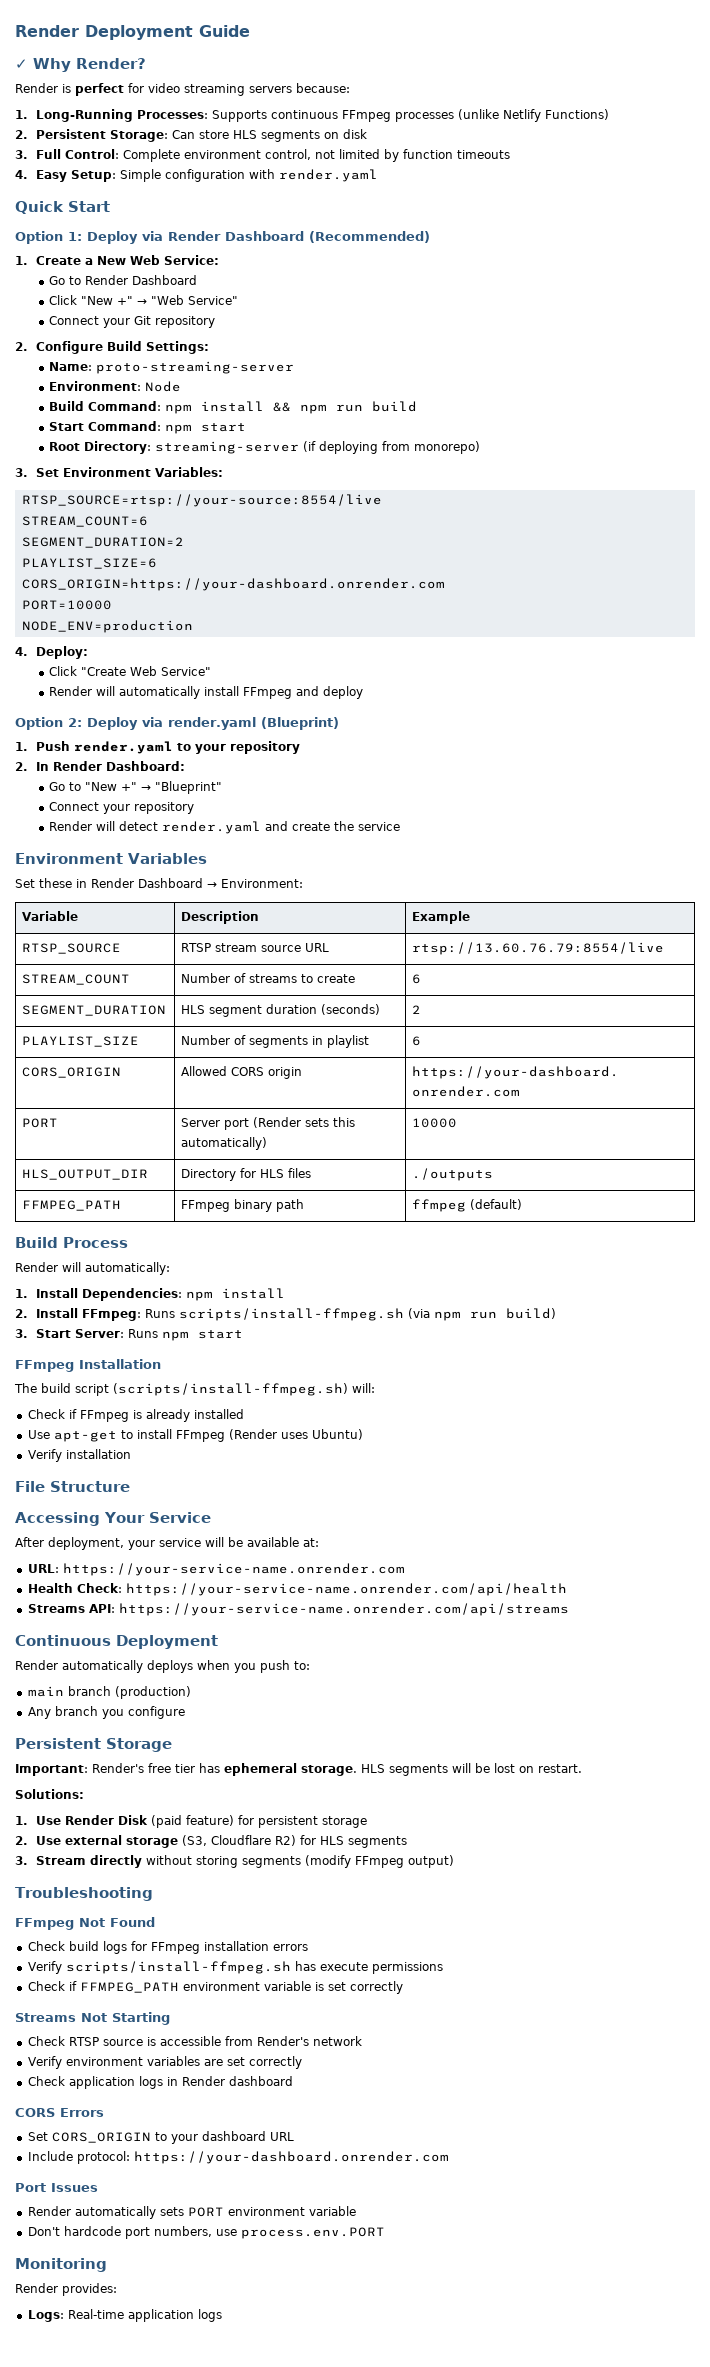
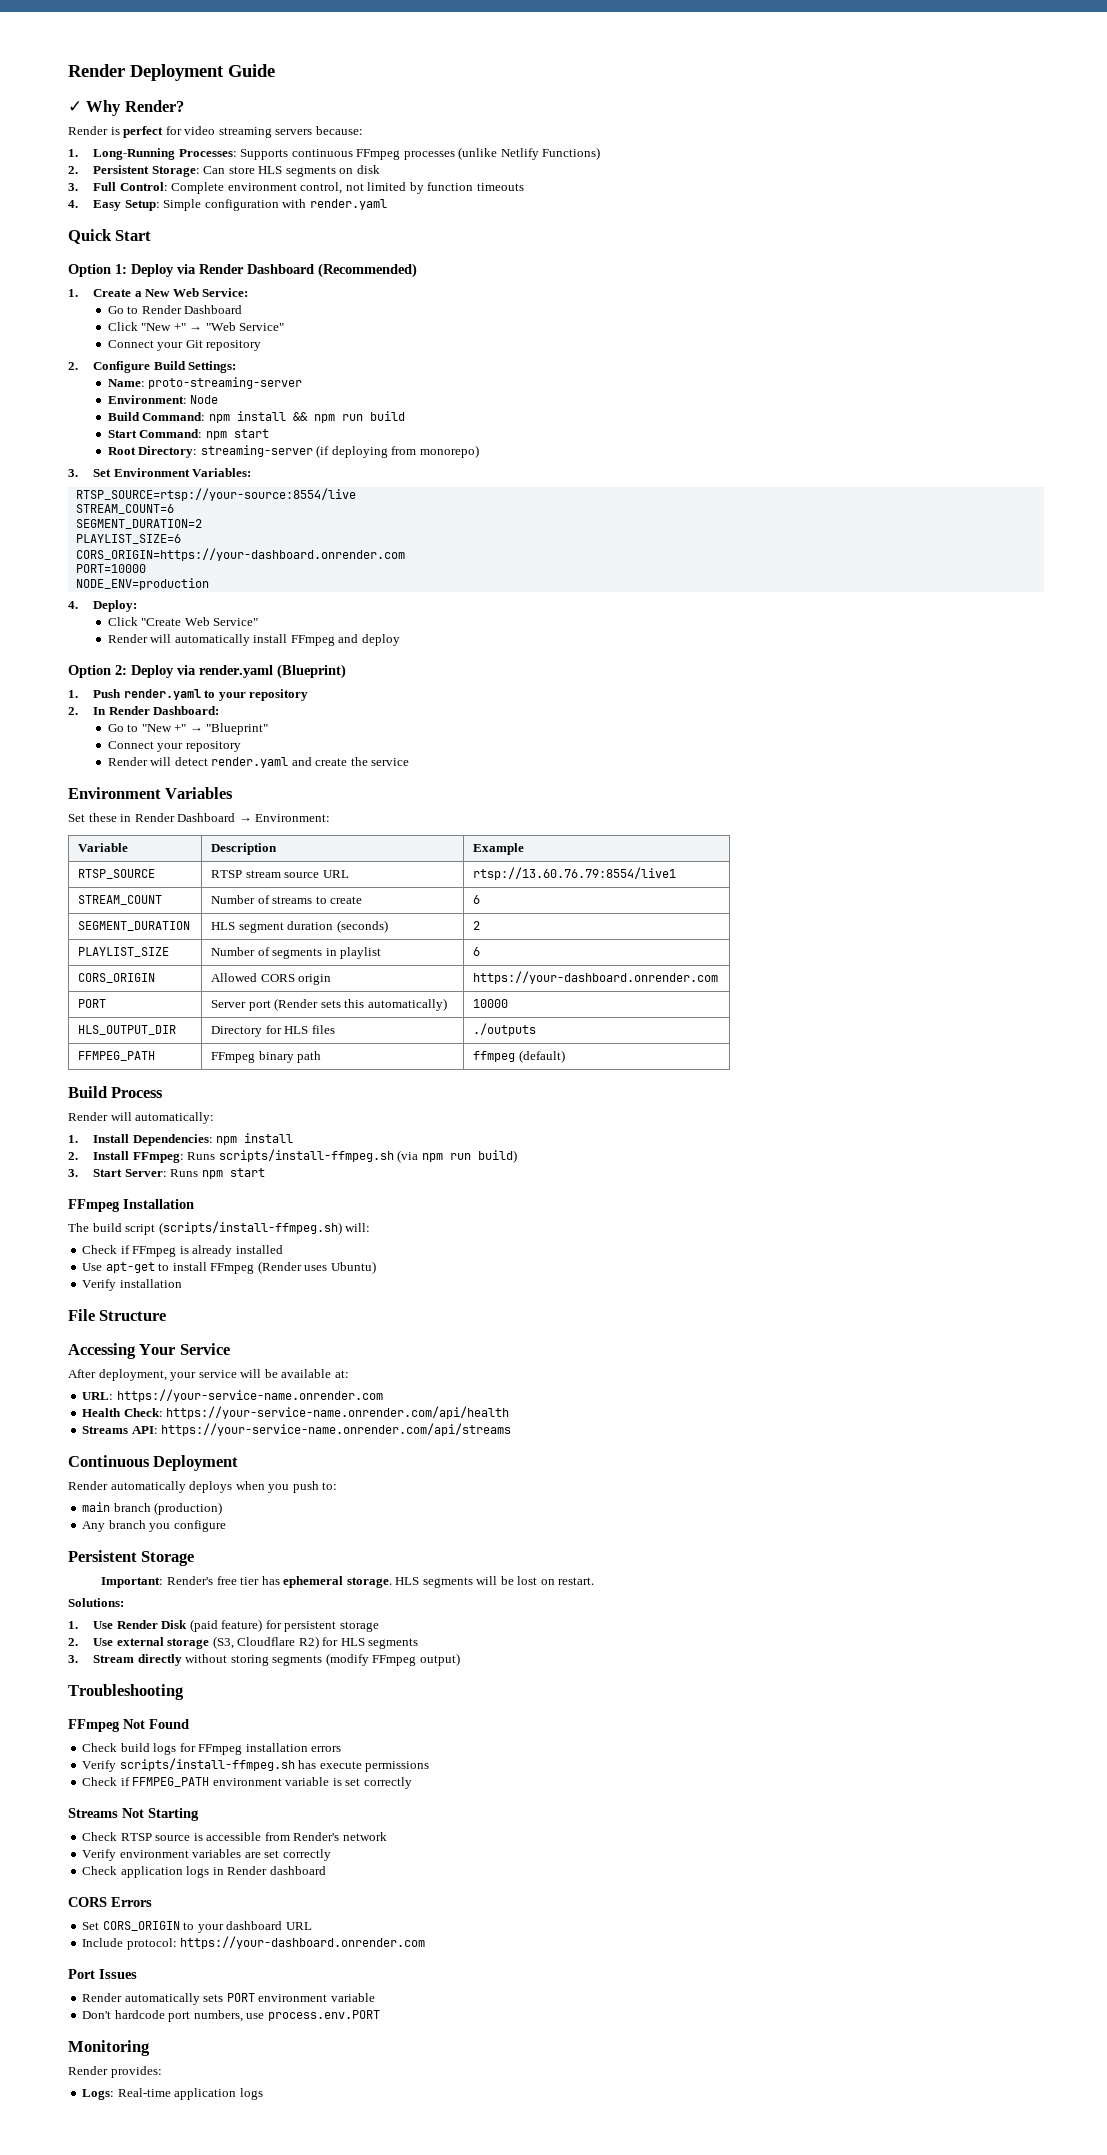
[412,942,665,955] rtsp://13.60.76.79:8554/live -> [473,867,677,880] rtsp://13.60.76.79:8554/live1

